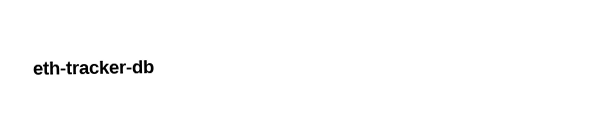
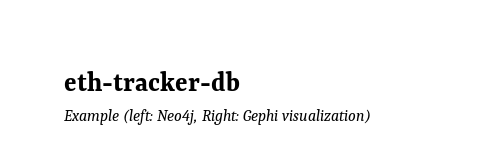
(155, 67) none -> [63,109,371,125] // Example (left: Neo4j, Right: Gephi visualization)

